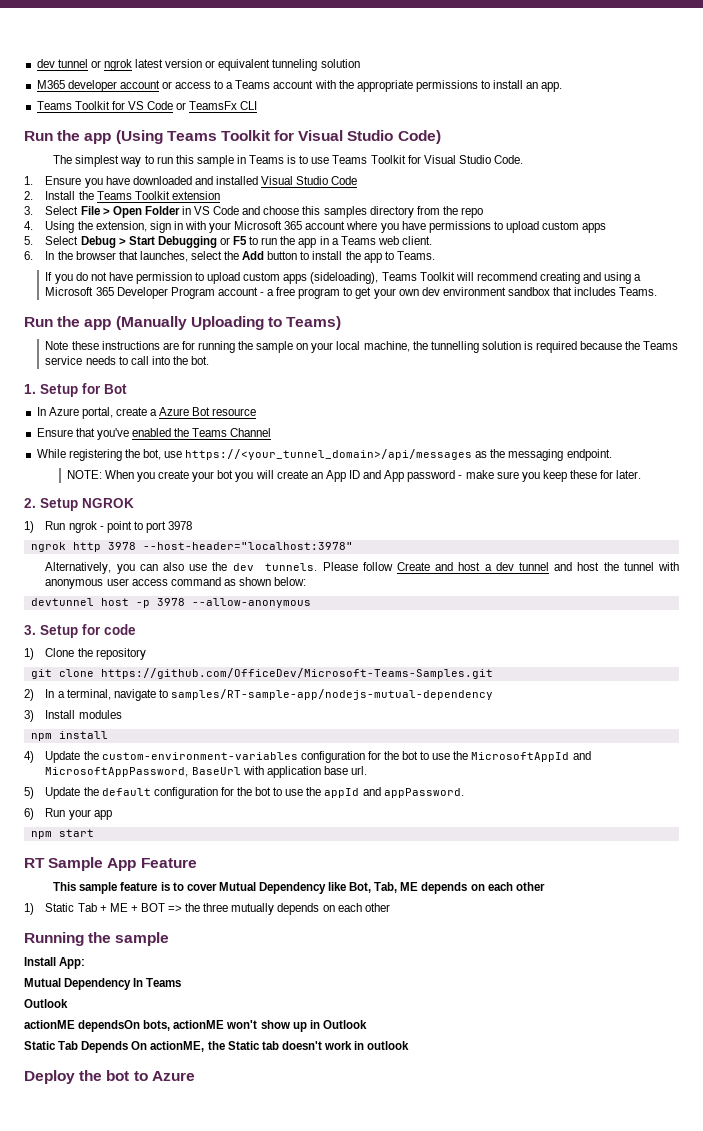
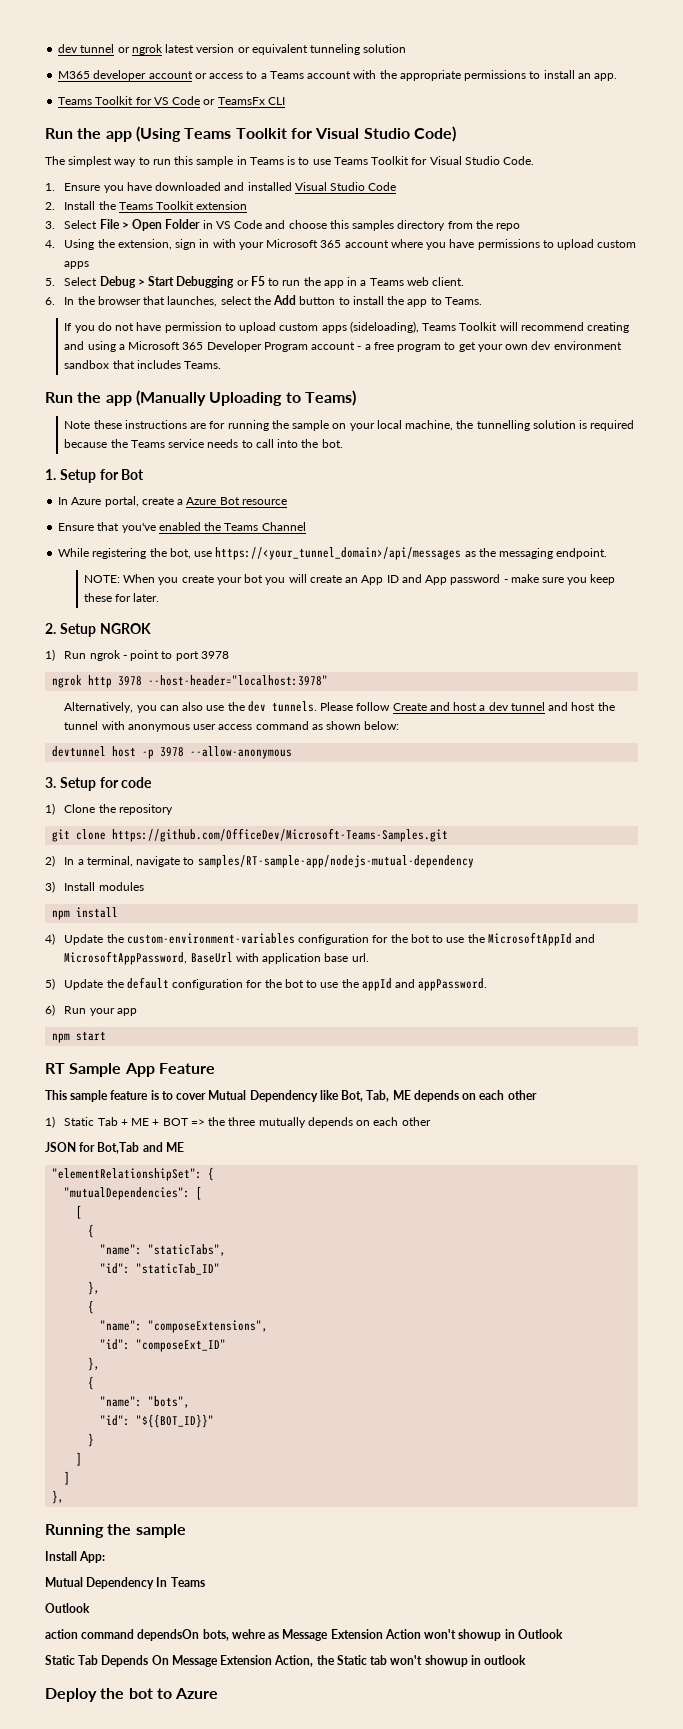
(390, 907) none -> [45,1142,184,1154] [52,1167,215,1181] [64,1186,203,1200] [76,1205,83,1219] [88,1224,95,1238] [100,1244,227,1256] [100,1263,221,1275] [88,1281,101,1295] [88,1300,95,1314] [100,1320,269,1333] [100,1339,227,1352] [88,1357,101,1371] [88,1376,95,1390] [100,1396,191,1408] [100,1414,215,1428] [88,1433,95,1447] [76,1452,83,1466] [64,1471,71,1485] [52,1490,65,1504] // JSON for Bot,Tab and ME // "elementRelationshipSet": { // "mutualDependencies": [ // [ // { // "name": "staticTabs", // "id": "staticTab_ID" // }, // { // "name": "composeExtensions", // "id": "composeExt_ID" // }, // { // "name": "bots", // "id": "${{BOT_ID}}" // } // ] // ] // },
[24,1020,307,1032] actionME dependsOn bots, actionME won't show up -> [45,1629,502,1641] action command dependsOn bots, wehre as Message Extension Action won't showup
[150,1041,205,1052] actionME, -> [171,1655,314,1667] Message Extension Action,
[281,1041,352,1050] doesn't work -> [390,1655,468,1667] won't showup

